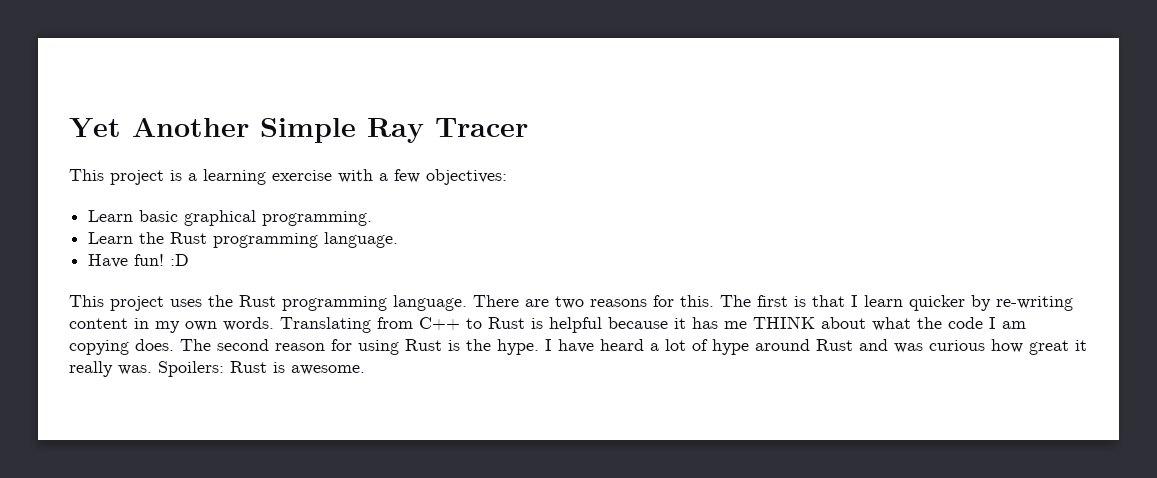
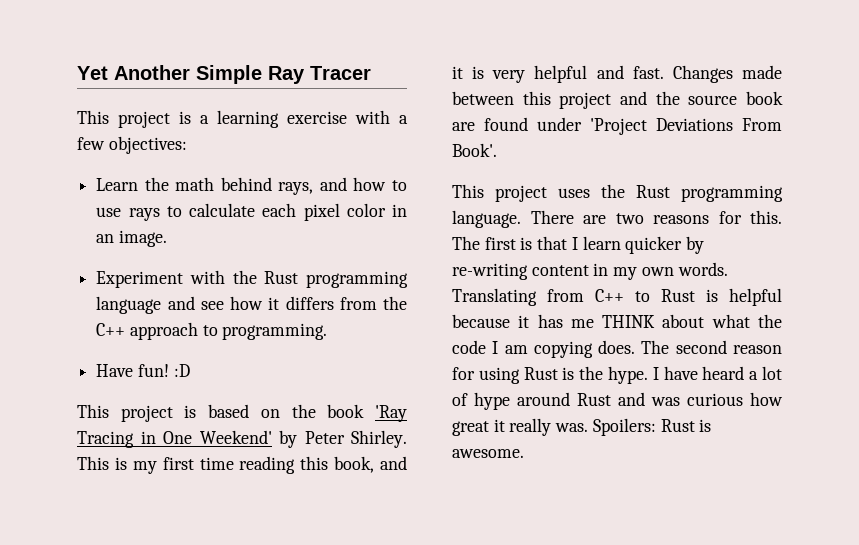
[139,210,373,226] [88,232,399,248] [88,254,190,268] basic graphical programming. // Learn the Rust programming language. // Have fun! :D -> [144,177,407,195] [96,203,407,221] [96,230,167,247] [96,270,408,288] [96,296,407,314] [96,322,328,340] [96,364,190,377] [77,404,408,422] [77,430,407,448] [77,456,407,474] [452,65,782,83] [452,91,783,109] [452,117,782,135] [452,143,497,157] the math behind rays, and how to use rays to calculate each pixel color in an image. // Experiment with the Rust programming language and see how it differs from the C++ approach to programming. // Have fun! :D // This project is based on the book 'Ray Tracing in One Weekend' by Peter Shirley. This is my first time reading this book, and it is very helpful and fast. Changes made between this project and the source book are found under 'Project Deviations From Book'.

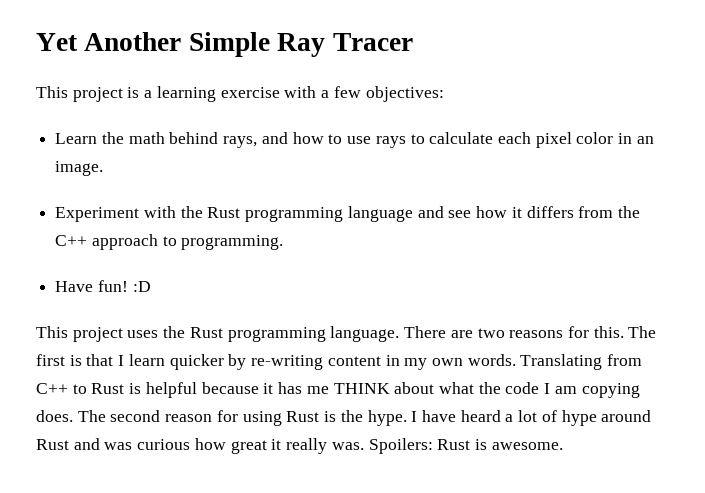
[77,404,408,422] [77,430,407,448] [77,456,407,474] [452,65,782,83] [452,91,783,109] [452,117,782,135] [452,143,497,157] // This project is based on the book 'Ray Tracing in One Weekend' by Peter Shirley. This is my first time reading this book, and it is very helpful and fast. Changes made between this project and the source book are found under 'Project Deviations From Book'. -> (151, 286) none

